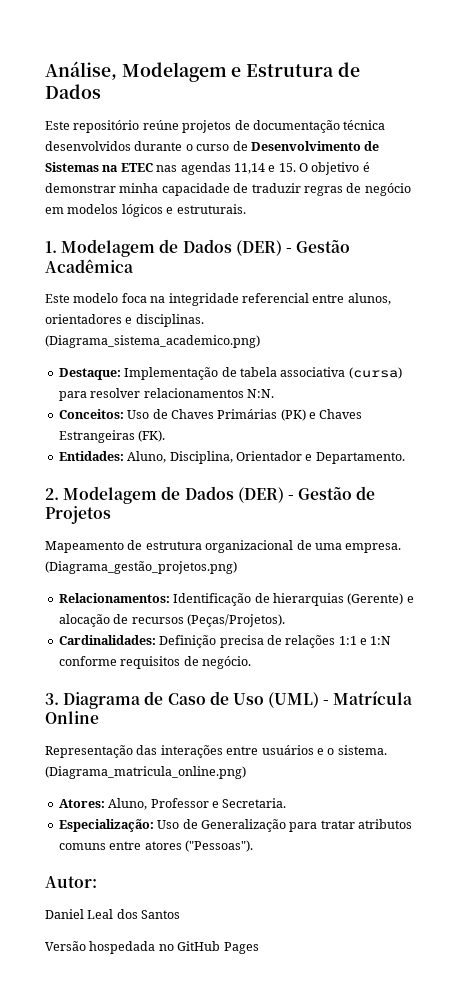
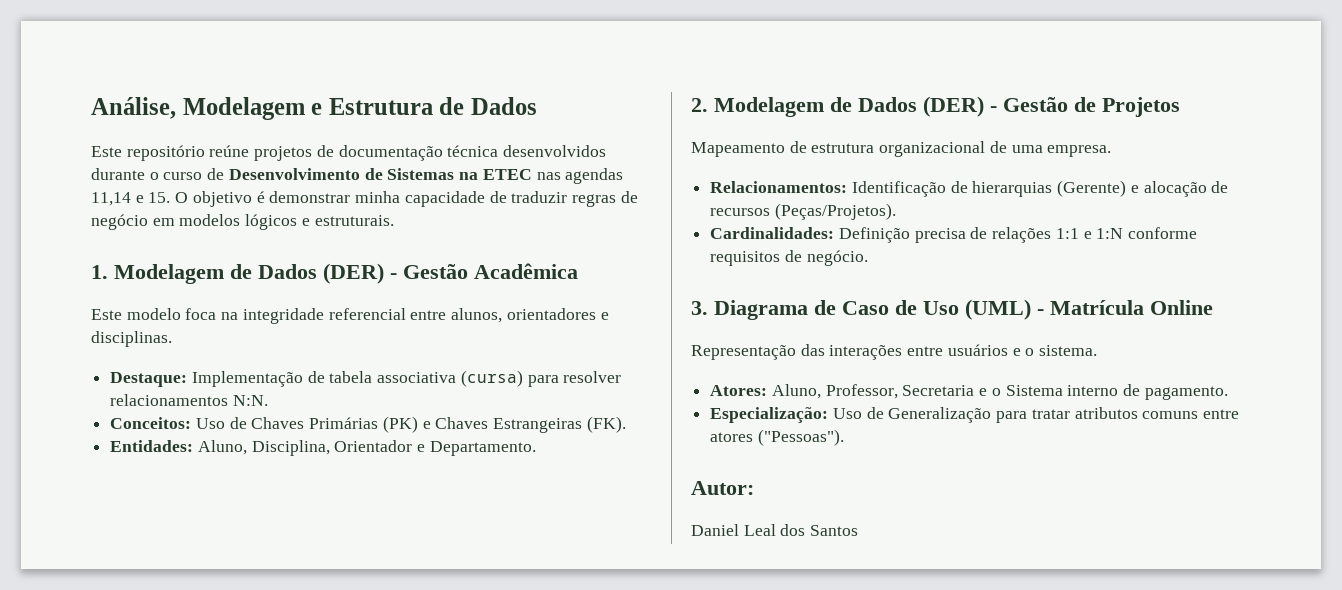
[45,335,260,348] (Diagrama_sistema_academico.png) -> (172, 339) none
[45,561,237,574] (Diagrama_gestão_projetos.png) -> (1112, 151) none
[45,766,246,779] (Diagrama_matricula_online.png) -> (1098, 350) none
[150,798,287,808] Professor e Secretaria. -> [825,384,1228,400] Professor, Secretaria e o Sistema interno de pagamento.
[45,941,259,954] // Versão hospedada no GitHub Pages -> (859, 530) none

